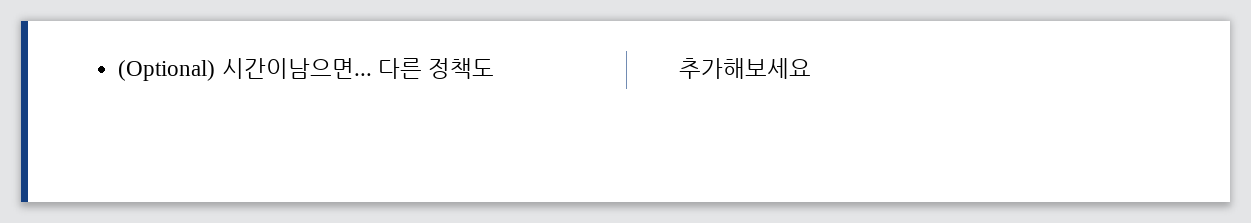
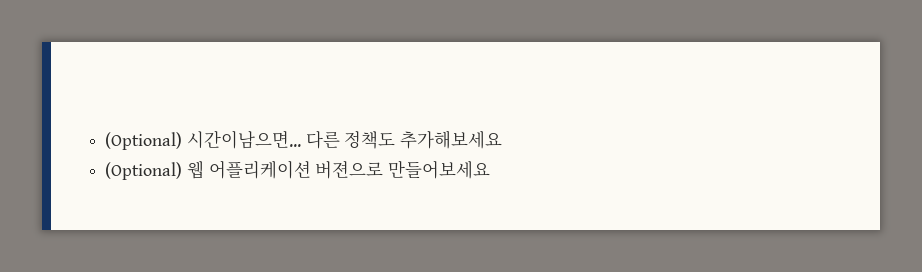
(812, 68) none -> [105,160,491,180] // (Optional) 웹 어플리케이션 버젼으로 만들어보세요

